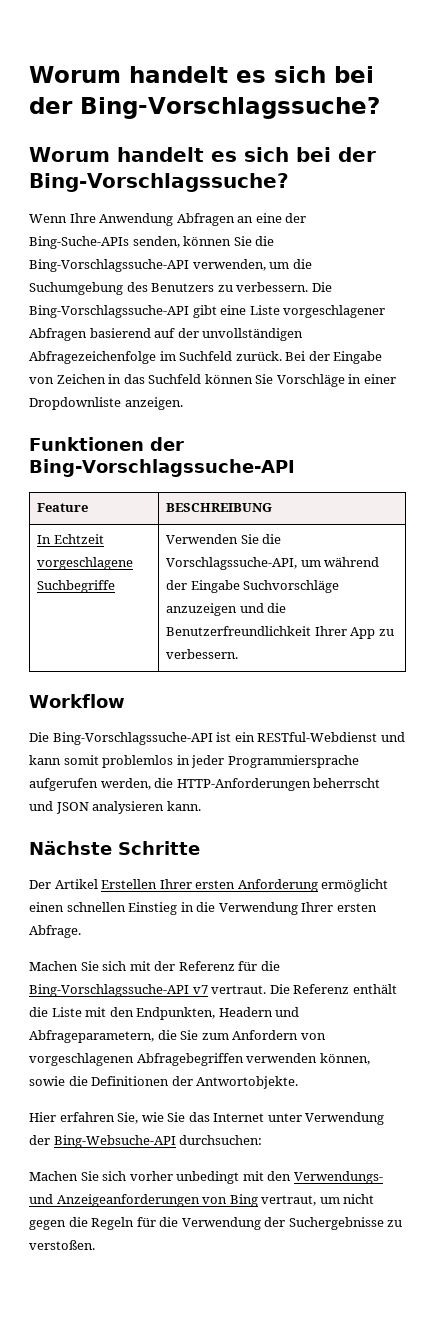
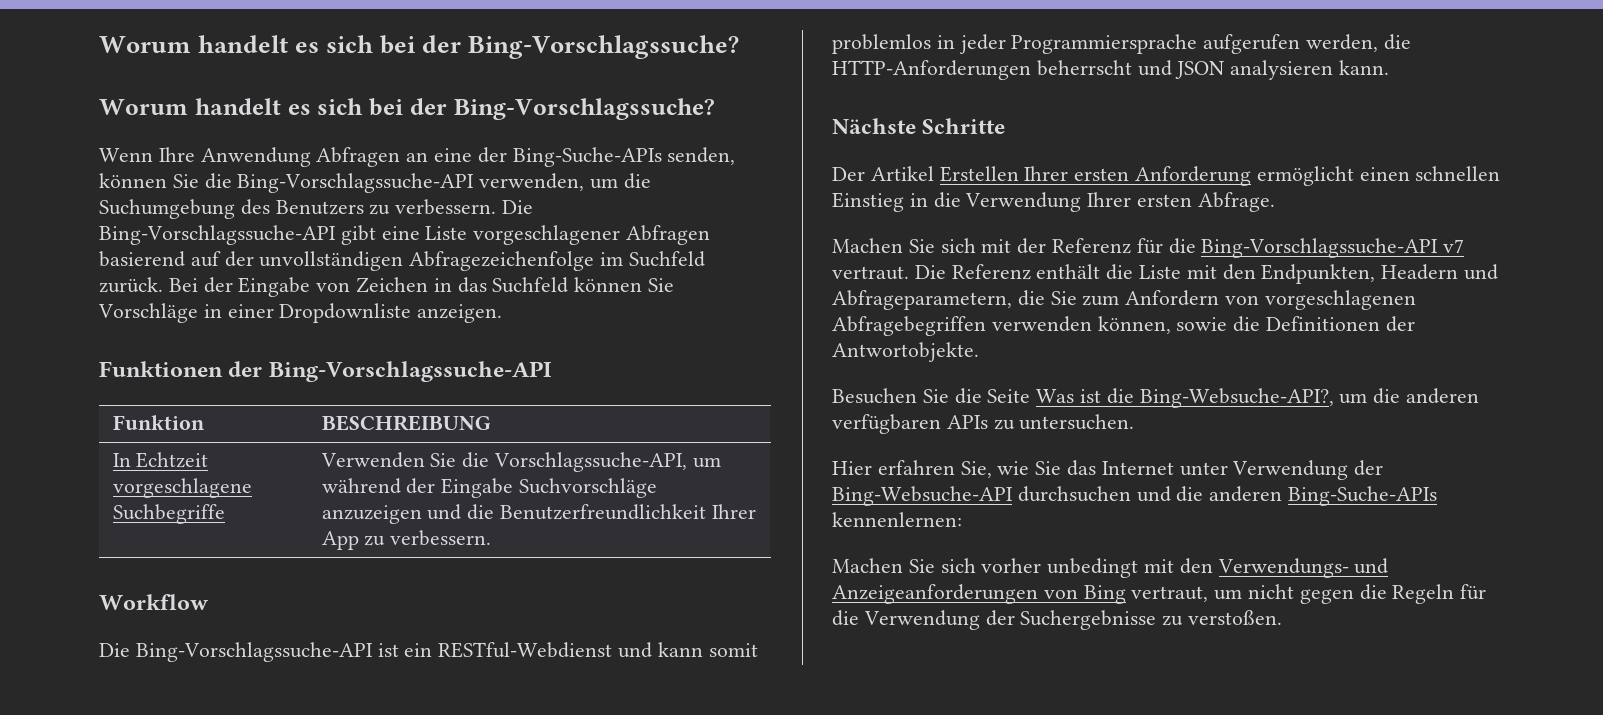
[37,503,89,512] Feature -> [112,415,205,430] Funktion
(299, 1082) none -> [832,388,1480,408] [832,414,1135,434] // Besuchen Sie die Seite Was ist die Bing-Websuche-API?, um die anderen verfügbaren APIs zu untersuchen.
[179,1135,263,1145] durchsuchen: -> [1017,486,1438,506] [832,512,962,527] durchsuchen und die anderen Bing-Suche-APIs kennenlernen:

